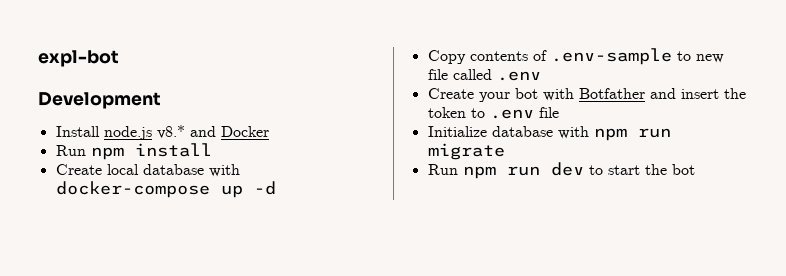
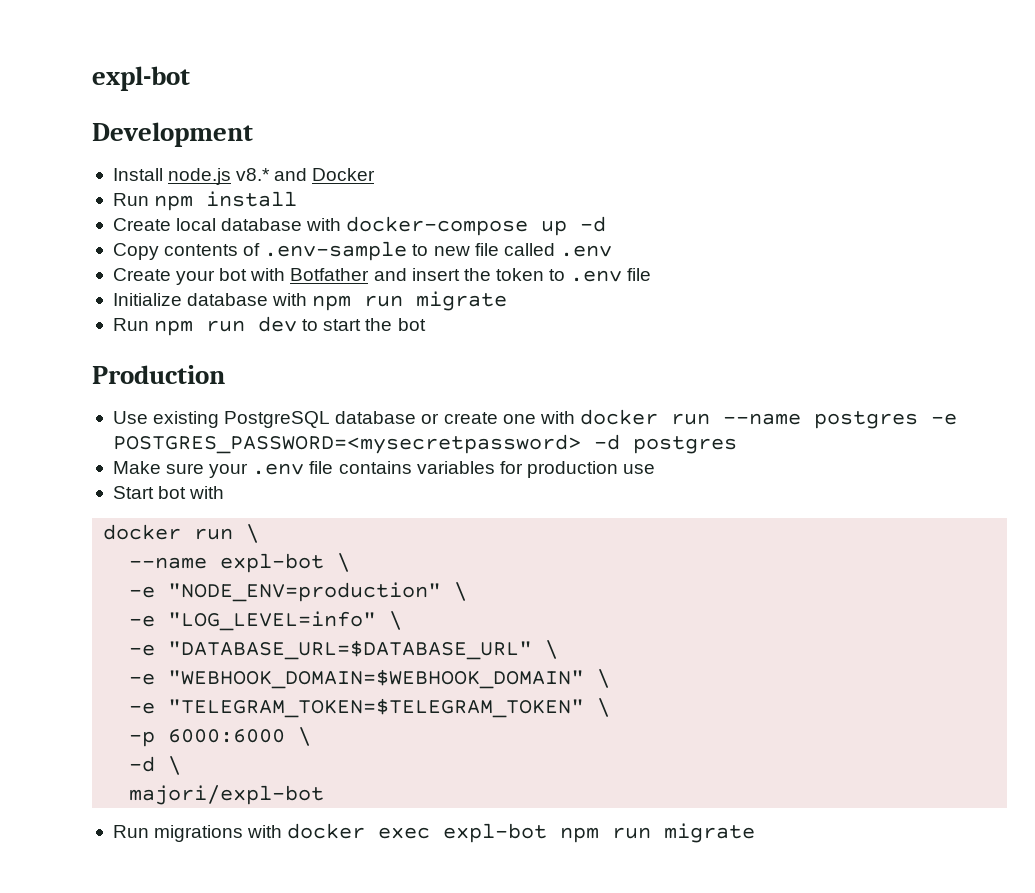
(695, 169) none -> [92,365,225,384] [112,409,957,429] [112,434,737,454] [112,461,656,478] [112,486,225,499] [103,524,260,543] [129,553,351,573] [129,582,468,602] [129,611,403,631] [129,640,559,660] [129,669,611,689] [129,698,611,718] [129,727,312,747] [129,756,182,775] [129,785,325,805] [112,823,756,843] // Production // Use existing PostgreSQL database or create one with docker run --name postgres -e POSTGRES_PASSWORD=<mysecretpassword> -d postgres // Make sure your .env file contains variables for production use // Start bot with // docker run \ // --name expl-bot \ // -e "NODE_ENV=production" \ // -e "LOG_LEVEL=info" \ // -e "DATABASE_URL=$DATABASE_URL" \ // -e "WEBHOOK_DOMAIN=$WEBHOOK_DOMAIN" \ // -e "TELEGRAM_TOKEN=$TELEGRAM_TOKEN" \ // -p 6000:6000 \ // -d \ // majori/expl-bot // Run migrations with docker exec expl-bot npm run migrate

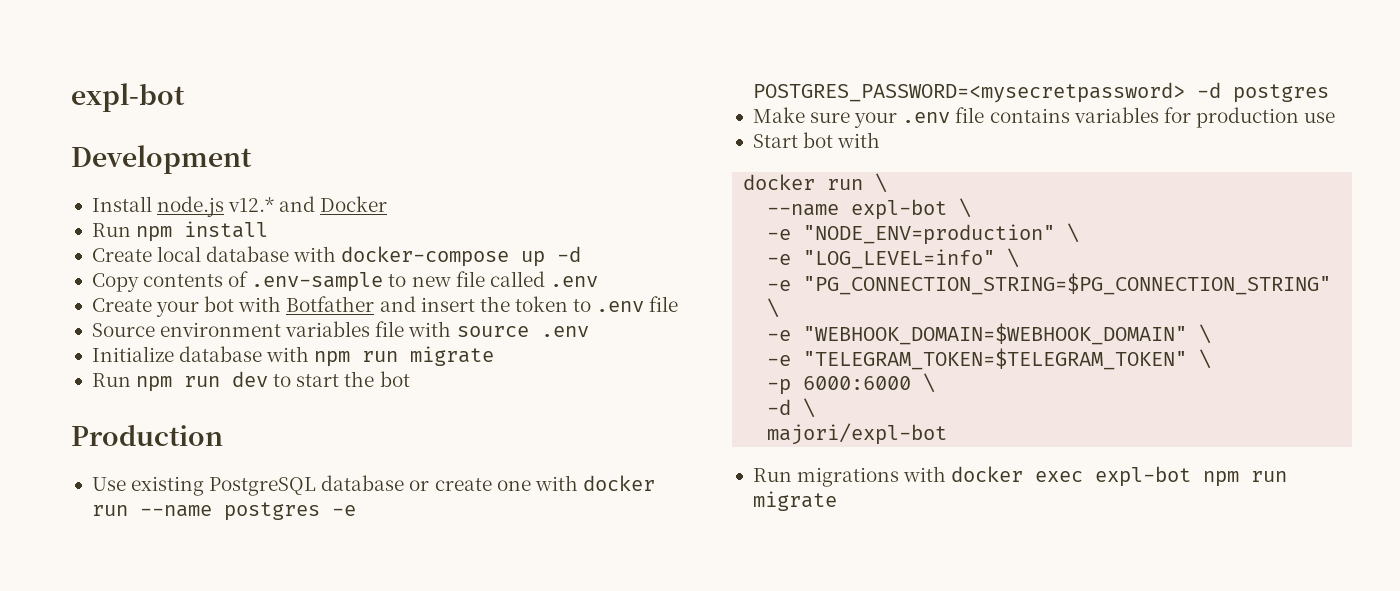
[236,168,271,181] v8.* -> [228,197,275,212] v12.*
(652, 274) none -> [91,321,589,337] // Source environment variables file with source .env
[168,640,533,660] "DATABASE_URL=$DATABASE_URL" -> [803,273,1332,295] "PG_CONNECTION_STRING=$PG_CONNECTION_STRING"

